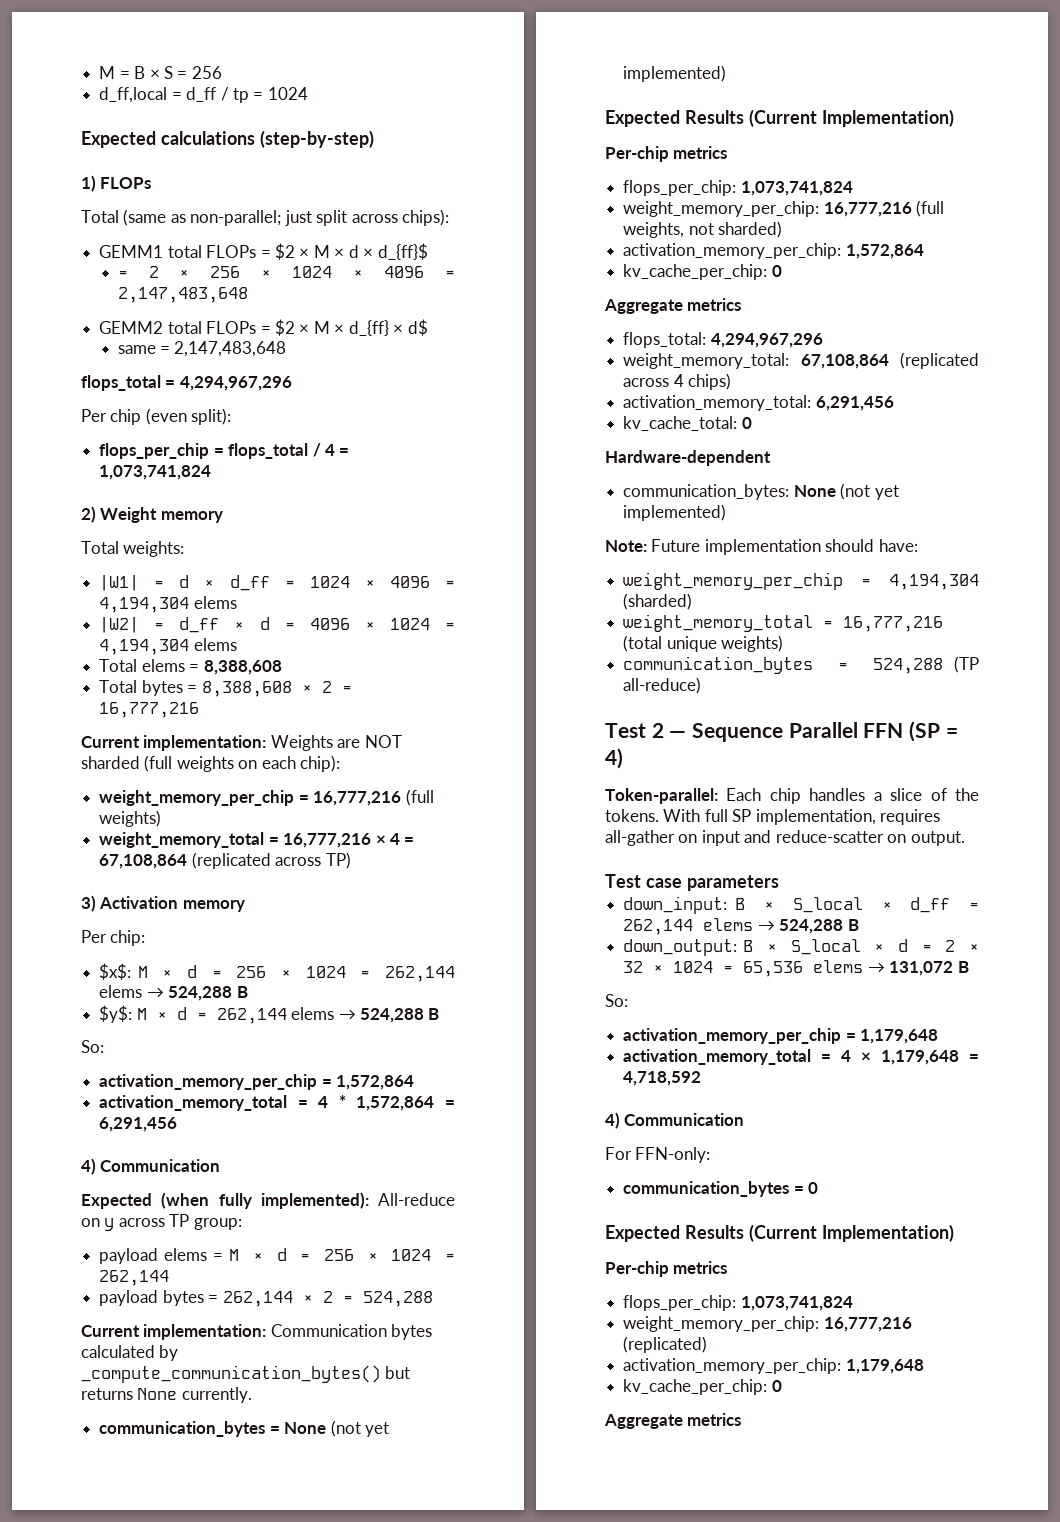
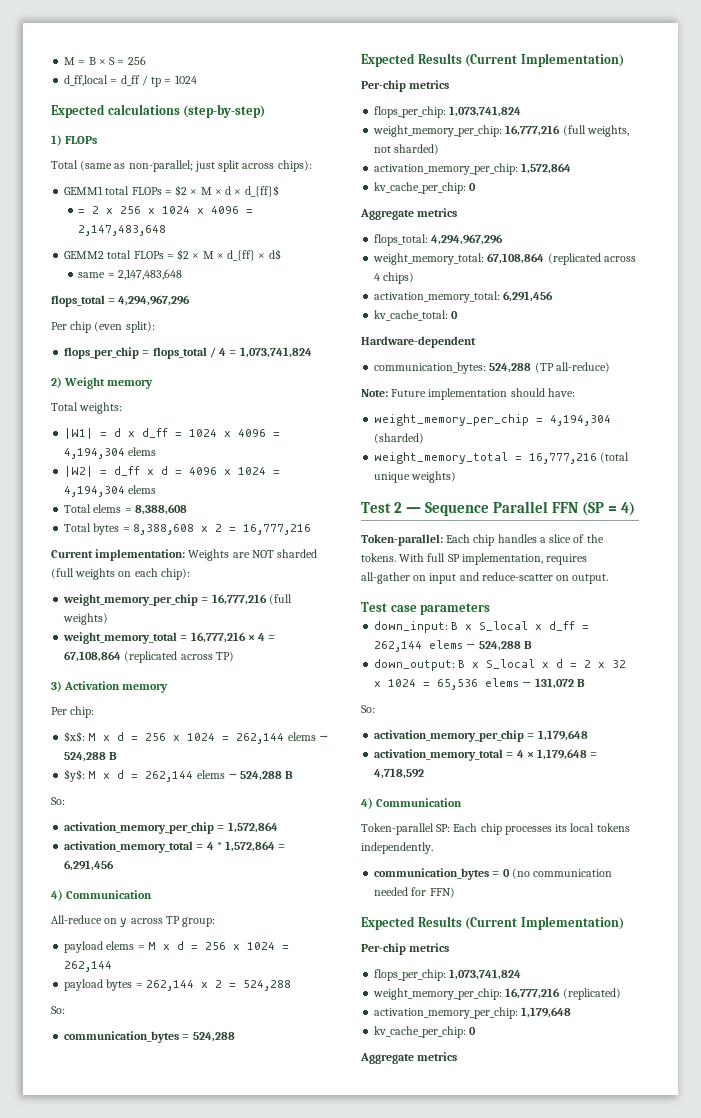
[81,1192,369,1209] Expected (when fully implemented): -> (153, 894) none
[81,1324,433,1340] [81,1345,179,1361] [81,1365,411,1383] [81,1387,252,1403] [99,1420,389,1437] [623,65,727,82] Current implementation: Communication bytes calculated by _compute_communication_bytes() but returns None currently. // communication_bytes = None (not yet implemented) -> [51,1006,65,1014] [64,1031,235,1043] So: // communication_bytes = 524,288
[793,483,899,500] [623,504,727,521] None (not yet implemented) -> [489,362,610,373] 524,288 (TP all-reduce)
[623,656,979,674] [623,677,702,694] // communication_bytes = 524,288 (TP all-reduce) -> (457, 477) none
[605,1147,711,1163] [623,1181,819,1197] For FFN-only: // communication_bytes = 0 -> [361,823,630,835] [361,842,433,854] [374,868,613,880] [374,887,455,898] Token-parallel SP: Each chip processes its local tokens independently. // communication_bytes = 0 (no communication needed for FFN)

